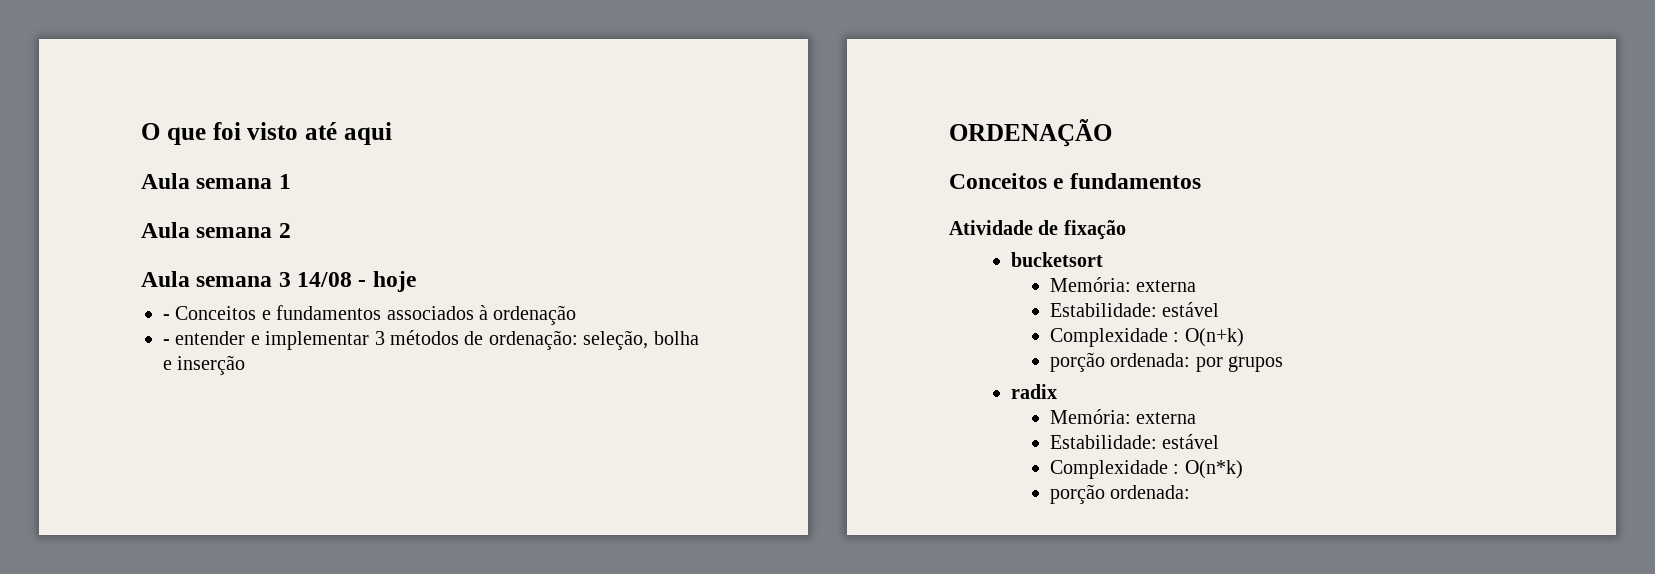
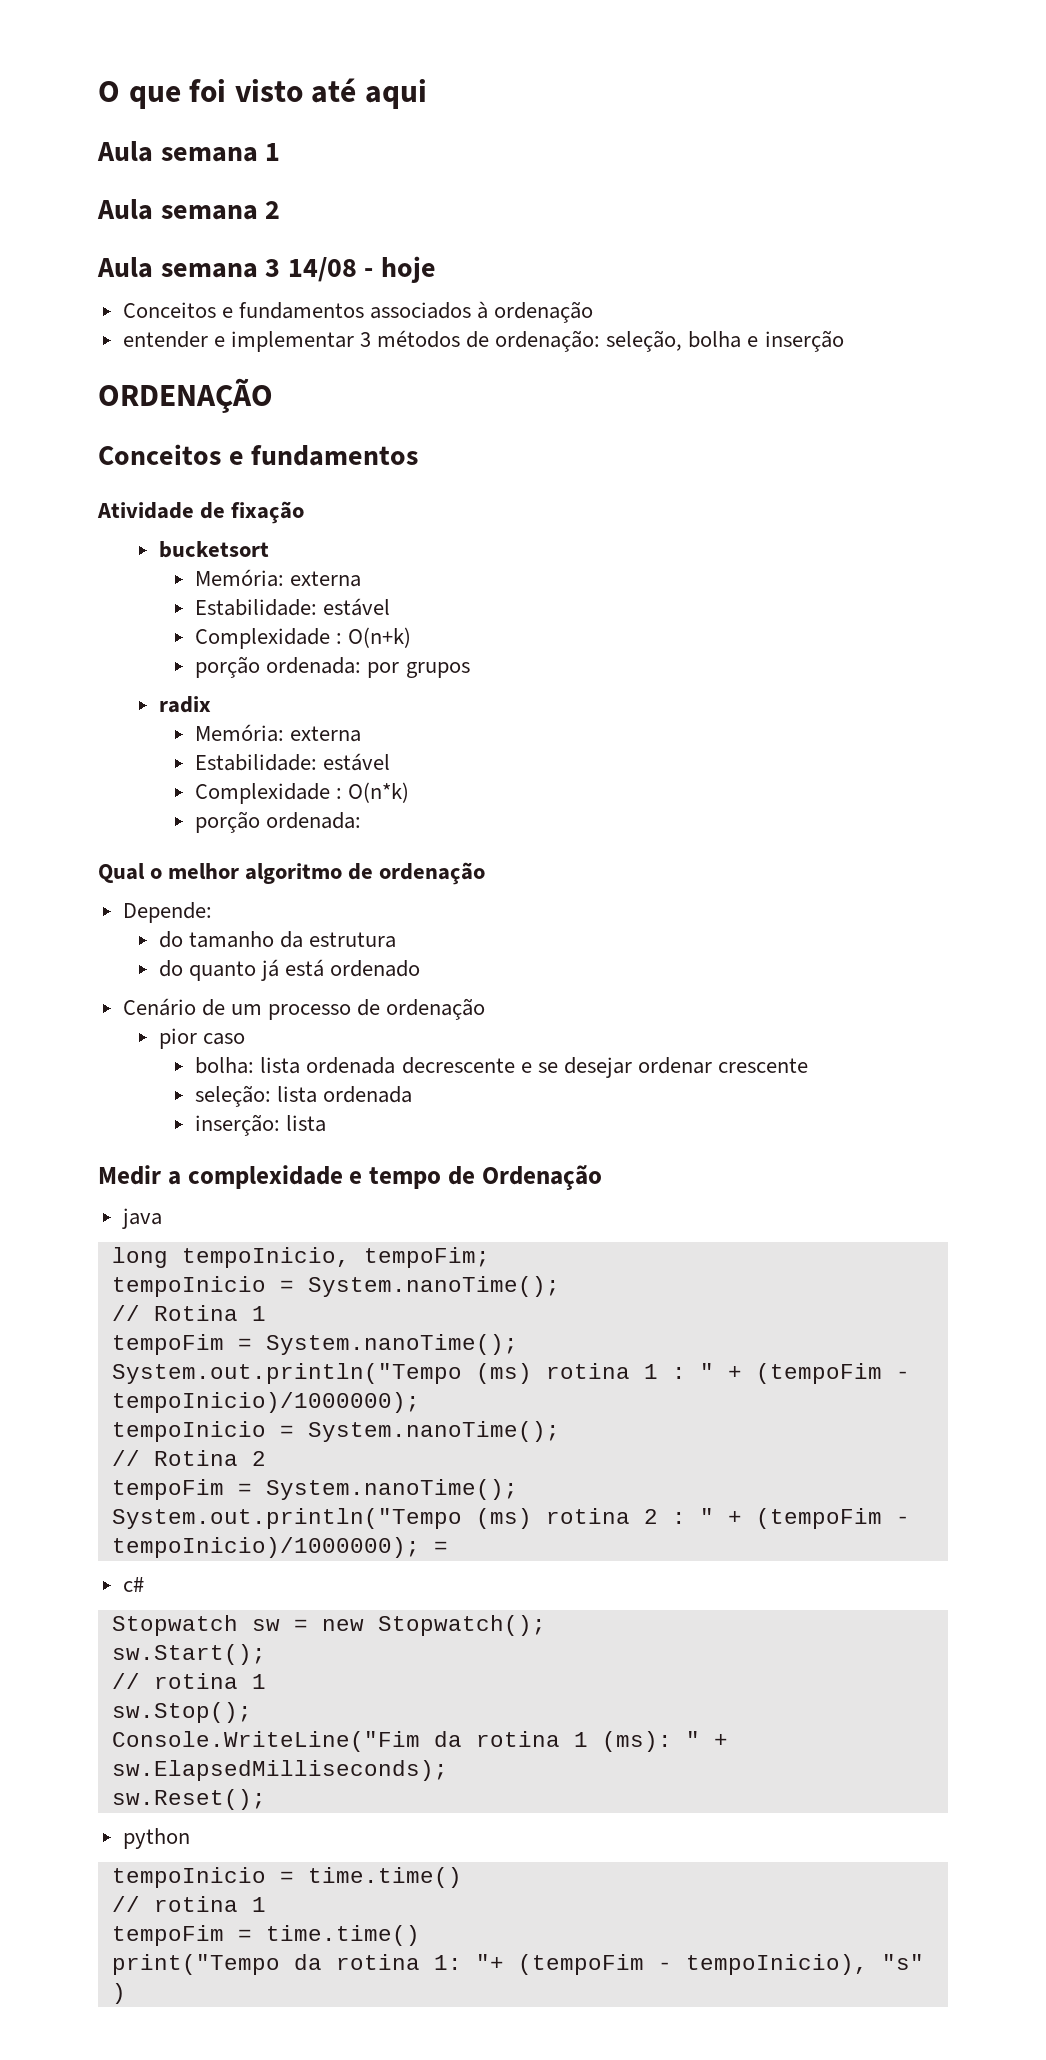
[163,314,170,320] - -> (436, 269) none
[163,339,170,345] - -> (594, 312) none
(1191, 492) none -> [98,862,486,885] [122,902,212,923] [159,931,397,948] [159,959,421,981] [122,998,486,1020] [159,1028,246,1049] [195,1057,808,1078] [195,1085,413,1107] [195,1114,327,1136] [98,1165,602,1190] [121,1208,162,1229] [111,1247,490,1268] [111,1276,560,1297] [111,1305,266,1321] [111,1334,518,1355] [111,1363,910,1384] [111,1392,420,1413] [111,1421,560,1442] [111,1450,266,1466] [111,1479,518,1500] [111,1508,910,1529] [111,1537,448,1558] [122,1577,144,1592] [111,1615,546,1636] [111,1644,266,1665] [111,1673,266,1689] [111,1702,252,1723] [111,1731,728,1752] [111,1760,448,1781] [111,1789,266,1810] [122,1828,190,1849] [111,1867,462,1888] [111,1896,266,1912] [111,1925,420,1946] [111,1954,924,1975] [111,1983,126,2004] // Qual o melhor algoritmo de ordenação // Depende: // do tamanho da estrutura // do quanto já está ordenado // Cenário de um processo de ordenação // pior caso // bolha: lista ordenada decrescente e se desejar ordenar crescente // seleção: lista ordenada // inserção: lista // Medir a complexidade e tempo de Ordenação // java // long tempoInicio, tempoFim; // tempoInicio = System.nanoTime(); // // Rotina 1 // tempoFim = System.nanoTime(); // System.out.println("Tempo (ms) rotina 1 : " + (tempoFim - tempoInicio)/1000000); // tempoInicio = System.nanoTime(); // // Rotina 2 // tempoFim = System.nanoTime(); // System.out.println("Tempo (ms) rotina 2 : " + (tempoFim - tempoInicio)/1000000); = // c# // Stopwatch sw = new Stopwatch(); // sw.Start(); // // rotina 1 // sw.Stop(); // Console.WriteLine("Fim da rotina 1 (ms): " + sw.ElapsedMilliseconds); // sw.Reset(); // python // tempoInicio = time.time() // // rotina 1 // tempoFim = time.time() // print("Tempo da rotina 1: "+ (tempoFim - tempoInicio), "s" )

